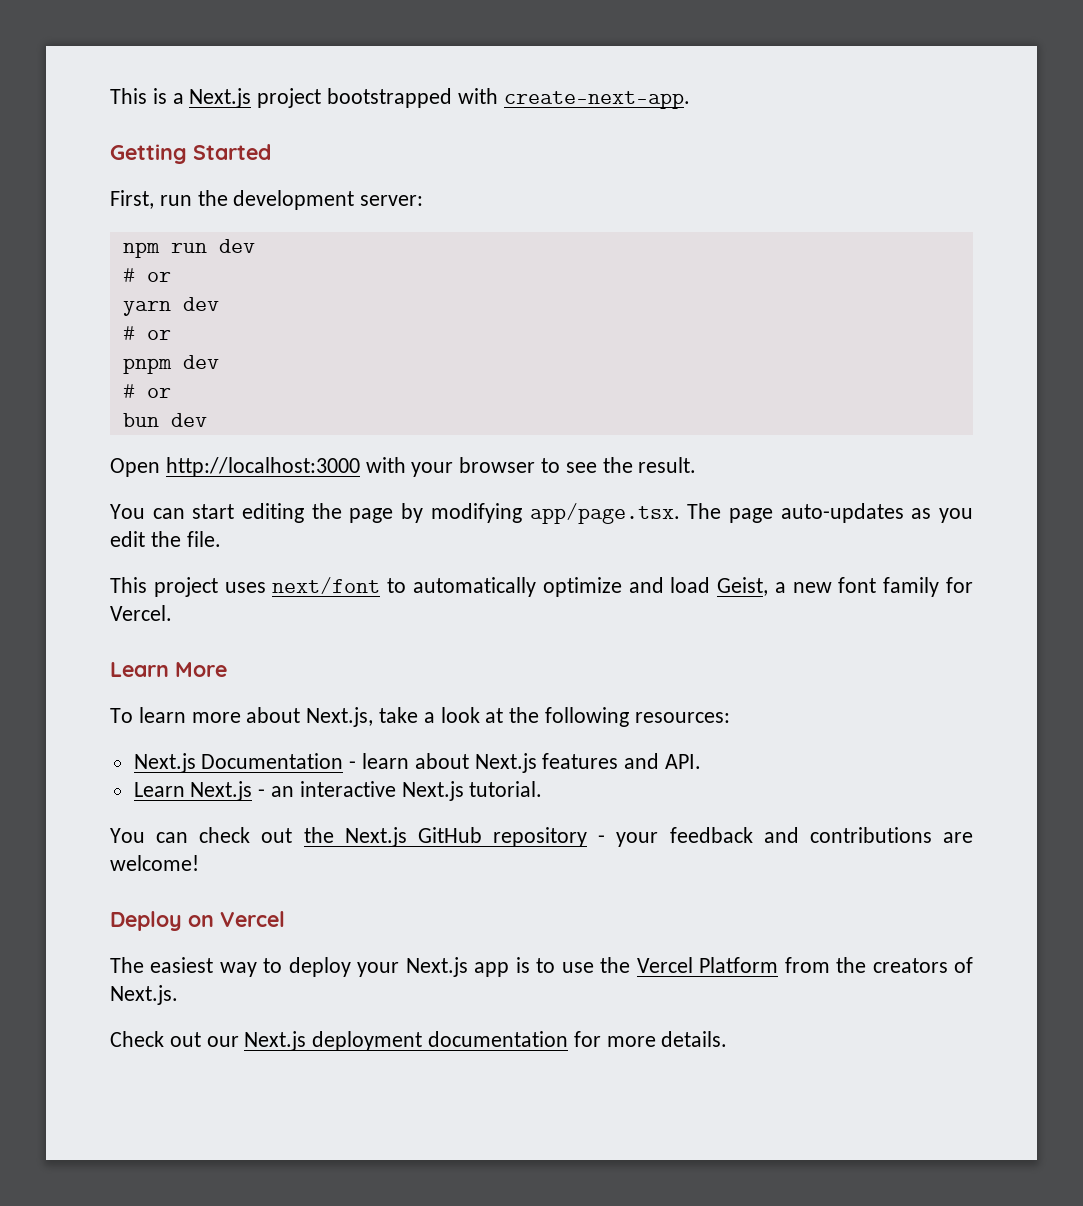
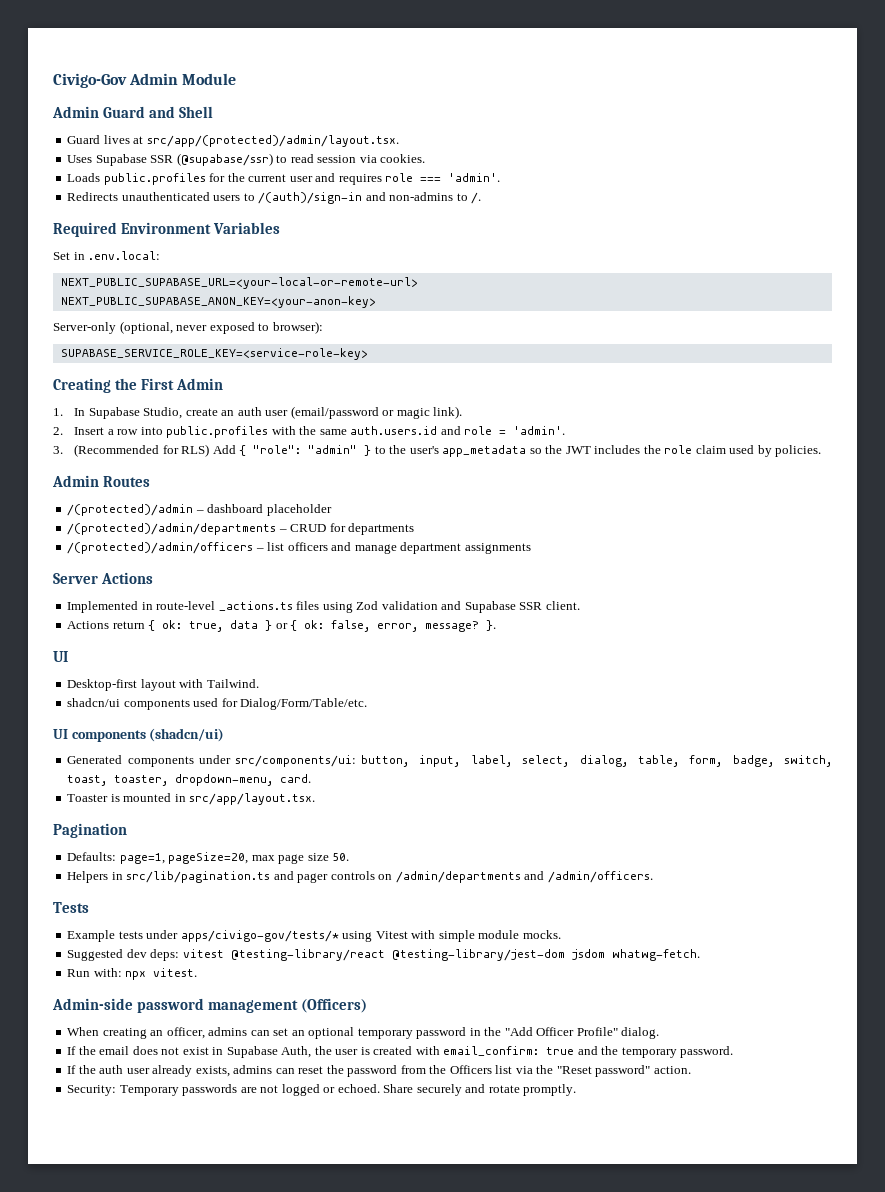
[110,88,690,109] [110,144,271,164] [110,190,424,210] [122,239,255,258] [122,268,171,282] [122,297,219,316] [122,326,171,340] [122,355,219,374] [122,384,171,398] [122,413,207,427] [110,457,697,477] [110,503,974,524] [110,531,221,547] [110,577,974,597] [110,605,172,621] [110,662,227,677] [110,707,730,727] [133,753,702,773] [133,781,543,801] [110,827,974,847] [110,855,199,871] [110,911,285,931] [110,957,973,977] [110,985,178,1005] [110,1031,728,1051] This is a Next.js project bootstrapped with create-next-app. // Getting Started // First, run the development server: // npm run dev // # or // yarn dev // # or // pnpm dev // # or // bun dev // Open http://localhost:3000 with your browser to see the result. // You can start editing the page by modifying app/page.tsx. The page auto-updates as you edit the file. // This project uses next/font to automatically optimize and load Geist, a new font family for Vercel. // Learn More // To learn more about Next.js, take a look at the following resources: // Next.js Documentation - learn about Next.js features and API. // Learn Next.js - an interactive Next.js tutorial. // You can check out the Next.js GitHub repository - your feedback and contributions are welcome! // Deploy on Vercel // The easiest way to deploy your Next.js app is to use the Vercel Platform from the creators of Next.js. // Check out our Next.js deployment documentation for more details. -> [53,73,237,88] [52,106,213,118] [67,135,399,147] [67,153,426,166] [67,173,501,185] [67,192,482,204] [53,222,280,237] [53,251,161,260] [60,277,418,289] [60,296,376,308] [53,321,323,334] [60,348,368,360] [53,378,223,393] [53,406,463,419] [53,426,566,438] [53,444,822,457] [52,475,150,487] [67,504,332,516] [67,523,415,535] [67,542,531,554] [53,572,153,584] [67,601,580,613] [67,620,497,632] [53,651,68,662] [67,679,259,691] [67,698,368,710] [53,728,225,742] [67,755,833,767] [67,774,312,786] [67,793,316,805] [53,823,127,838] [67,852,350,864] [67,871,653,883] [53,902,89,913] [67,930,561,942] [67,949,700,961] [67,968,198,980] [52,998,367,1013] [67,1027,660,1039] [67,1046,734,1058] [67,1065,691,1077] [67,1084,577,1096] Civigo-Gov Admin Module // Admin Guard and Shell // Guard lives at src/app/(protected)/admin/layout.tsx. // Uses Supabase SSR (@supabase/ssr) to read session via cookies. // Loads public.profiles for the current user and requires role === 'admin'. // Redirects unauthenticated users to /(auth)/sign-in and non-admins to /. // Required Environment Variables // Set in .env.local: // NEXT_PUBLIC_SUPABASE_URL=<your-local-or-remote-url> // NEXT_PUBLIC_SUPABASE_ANON_KEY=<your-anon-key> // Server-only (optional, never exposed to browser): // SUPABASE_SERVICE_ROLE_KEY=<service-role-key> // Creating the First Admin // 1. In Supabase Studio, create an auth user (email/password or magic link). // 2. Insert a row into public.profiles with the same auth.users.id and role = 'admin'. // 3. (Recommended for RLS) Add { "role": "admin" } to the user's app_metadata so the JWT includes the role claim used by policies. // Admin Routes // /(protected)/admin – dashboard placeholder // /(protected)/admin/departments – CRUD for departments // /(protected)/admin/officers – list officers and manage department assignments // Server Actions // Implemented in route-level _actions.ts files using Zod validation and Supabase SSR client. // Actions return { ok: true, data } or { ok: false, error, message? }. // UI // Desktop-first layout with Tailwind. // shadcn/ui components used for Dialog/Form/Table/etc. // UI components (shadcn/ui) // Generated components under src/components/ui: button, input, label, select, dialog, table, form, badge, switch, toast, toaster, dropdown-menu, card. // Toaster is mounted in src/app/layout.tsx. // Pagination // Defaults: page=1, pageSize=20, max page size 50. // Helpers in src/lib/pagination.ts and pager controls on /admin/departments and /admin/officers. // Tests // Example tests under apps/civigo-gov/tests/* using Vitest with simple module mocks. // Suggested dev deps: vitest @testing-library/react @testing-library/jest-dom jsdom whatwg-fetch. // Run with: npx vitest. // Admin-side password management (Officers) // When creating an officer, admins can set an optional temporary password in the "Add Officer Profile" dialog. // If the email does not exist in Supabase Auth, the user is created with email_confirm: true and the temporary password. // If the auth user already exists, admins can reset the password from the Officers list via the "Reset password" action. // Security: Temporary passwords are not logged or echoed. Share securely and rotate promptly.

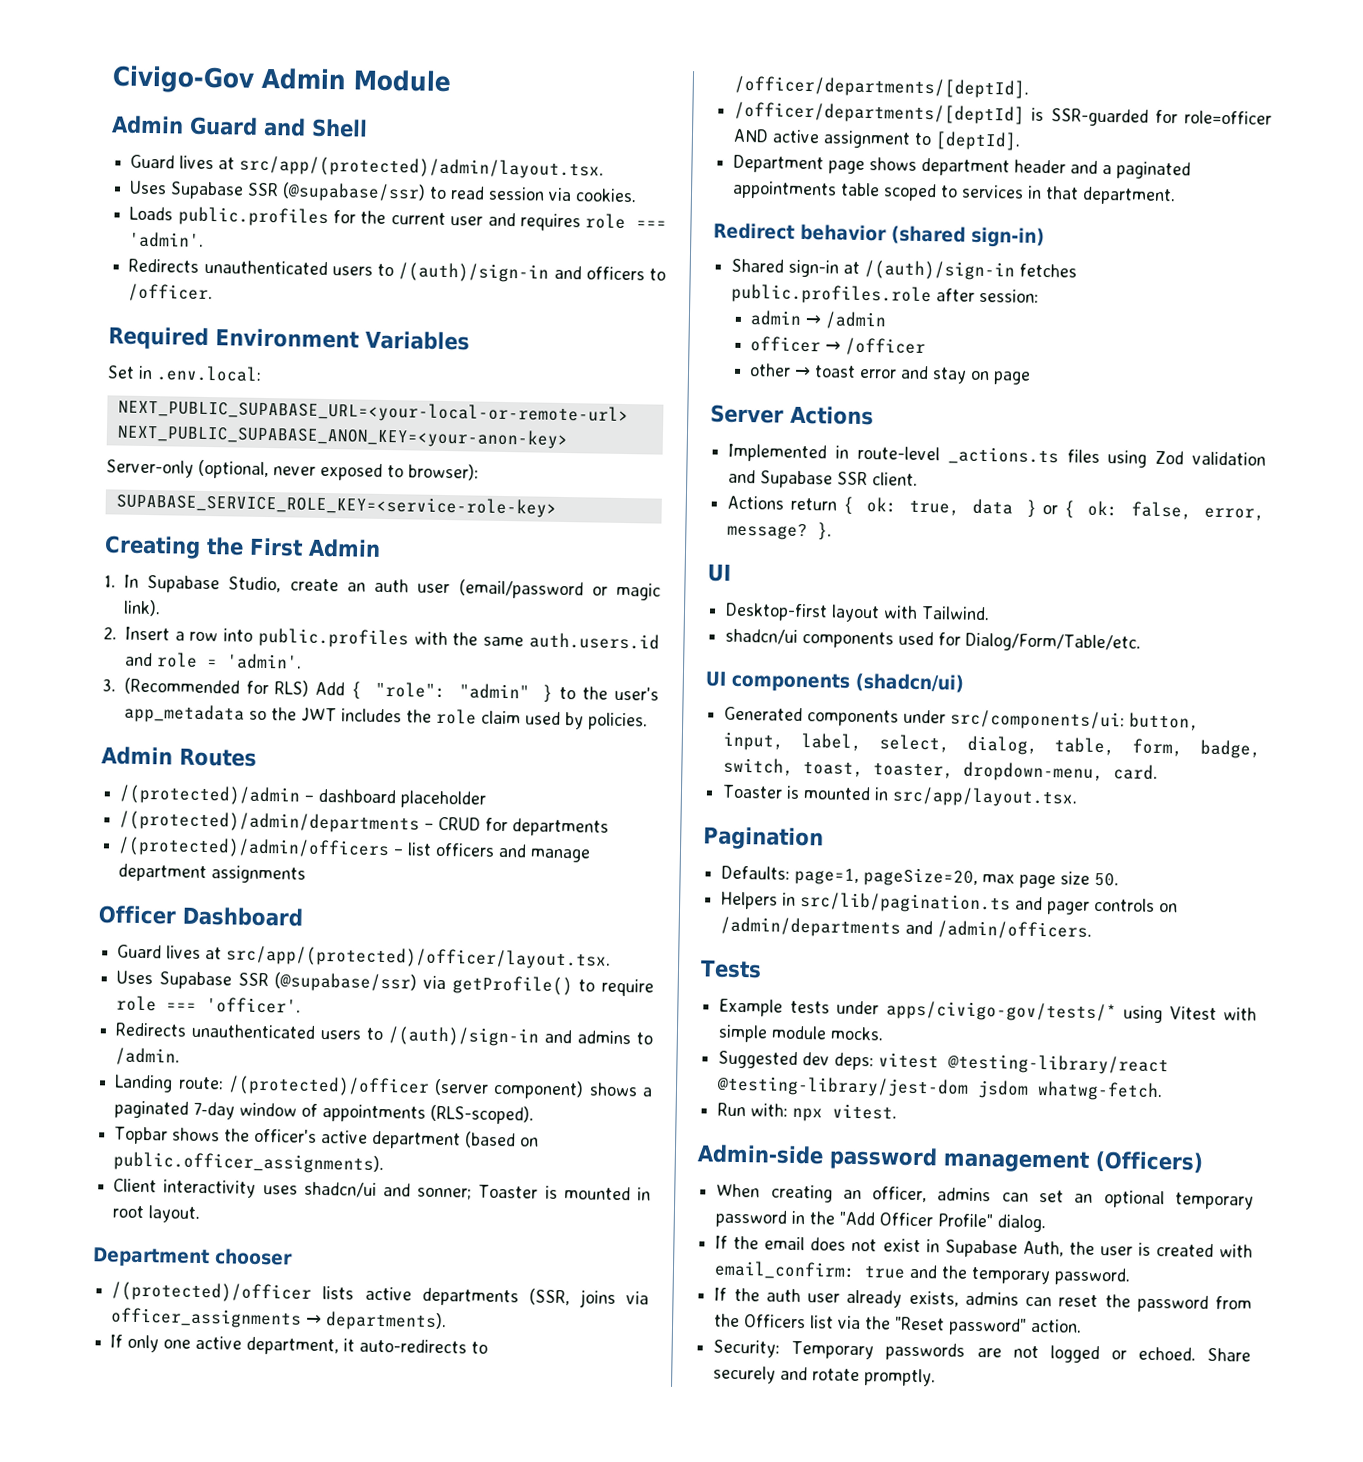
[389,192,482,204] non-admins to /. -> [585,266,666,281] [128,283,214,303] officers to /officer.
(531, 548) none -> [98,905,303,927] [117,944,612,970] [116,970,654,997] [116,995,302,1014] [115,1022,653,1047] [115,1047,181,1066] [114,1074,654,1100] [114,1100,535,1125] [114,1126,540,1150] [113,1151,385,1175] [113,1178,651,1201] [112,1205,201,1224] [92,1247,293,1268] [111,1281,649,1308] [110,1307,448,1332] [110,1334,489,1356] [734,75,1030,99] [734,101,1272,127] [733,128,1022,151] [733,154,1192,180] [732,180,1177,206] [713,222,1045,249] [731,258,1078,281] [731,283,1040,306] [750,310,888,330] [750,336,927,357] [749,363,1032,385] // Officer Dashboard // Guard lives at src/app/(protected)/officer/layout.tsx. // Uses Supabase SSR (@supabase/ssr) via getProfile() to require role === 'officer'. // Redirects unauthenticated users to /(auth)/sign-in and admins to /admin. // Landing route: /(protected)/officer (server component) shows a paginated 7‑day window of appointments (RLS-scoped). // Topbar shows the officer's active department (based on public.officer_assignments). // Client interactivity uses shadcn/ui and sonner; Toaster is mounted in root layout. // Department chooser // /(protected)/officer lists active departments (SSR, joins via officer_assignments → departments). // If only one active department, it auto-redirects to /officer/departments/[deptId]. // /officer/departments/[deptId] is SSR-guarded for role=officer AND active assignment to [deptId]. // Department page shows department header and a paginated appointments table scoped to services in that department. // Redirect behavior (shared sign-in) // Shared sign-in at /(auth)/sign-in fetches public.profiles.role after session: // admin → /admin // officer → /officer // other → toast error and stay on page

